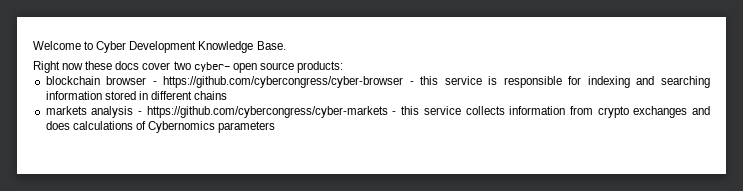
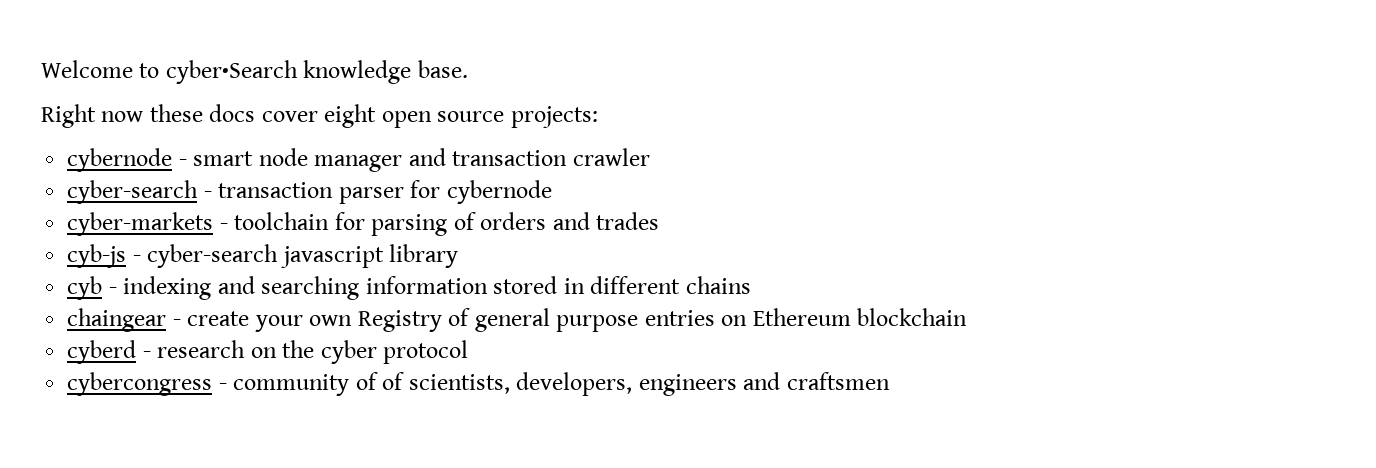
[96,41,286,53] Cyber Development Knowledge Base. -> [165,60,468,84] cyber•Search knowledge base.
[173,61,343,73] [45,76,582,88] two cyber- open source products: // blockchain browser - https://github.com/cybercongress/cyber-browser - this service is responsible for -> [324,104,598,128] [67,148,650,172] [67,180,552,204] [67,212,660,236] [67,244,459,268] [67,276,117,300] eight open source projects: // cybernode - smart node manager and transaction crawler // cyber-search - transaction parser for cybernode // cyber-markets - toolchain for parsing of orders and trades // cyb-js - cyber-search javascript library // cyb -
[45,106,710,118] [45,121,276,133] markets analysis - https://github.com/cybercongress/cyber-markets - this service collects information from crypto exchanges and does calculations of Cybernomics parameters -> [67,308,968,332] [67,340,469,364] [67,372,890,396] chaingear - create your own Registry of general purpose entries on Ethereum blockchain // cyberd - research on the cyber protocol // cybercongress - community of of scientists, developers, engineers and craftsmen

